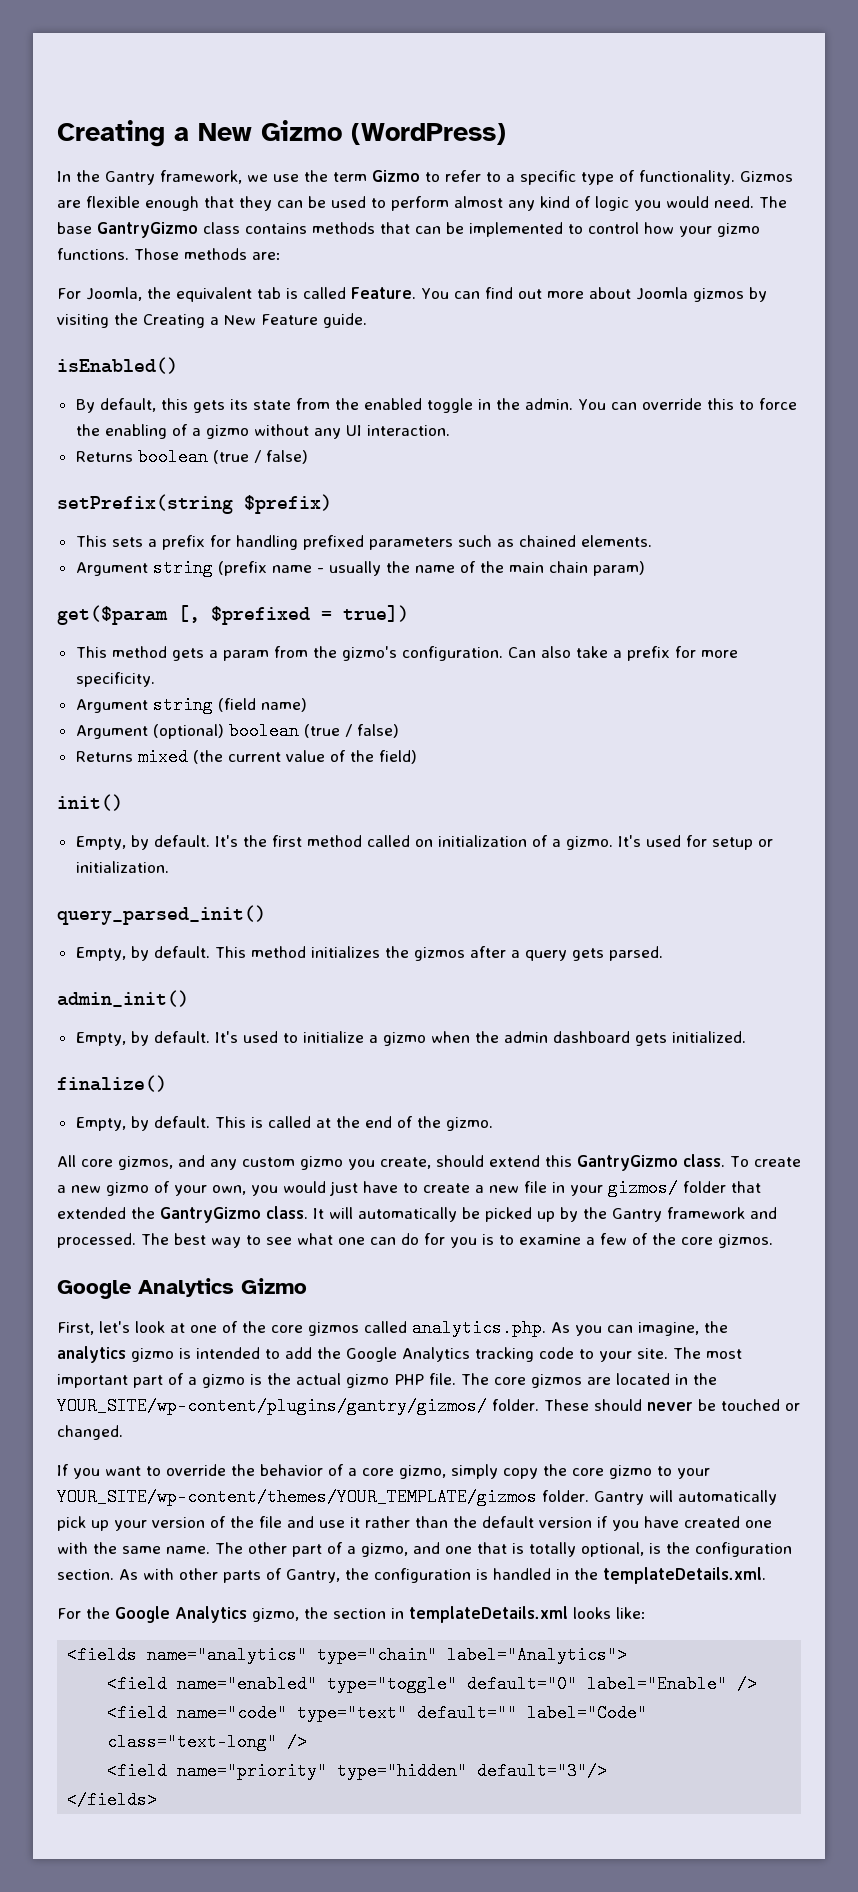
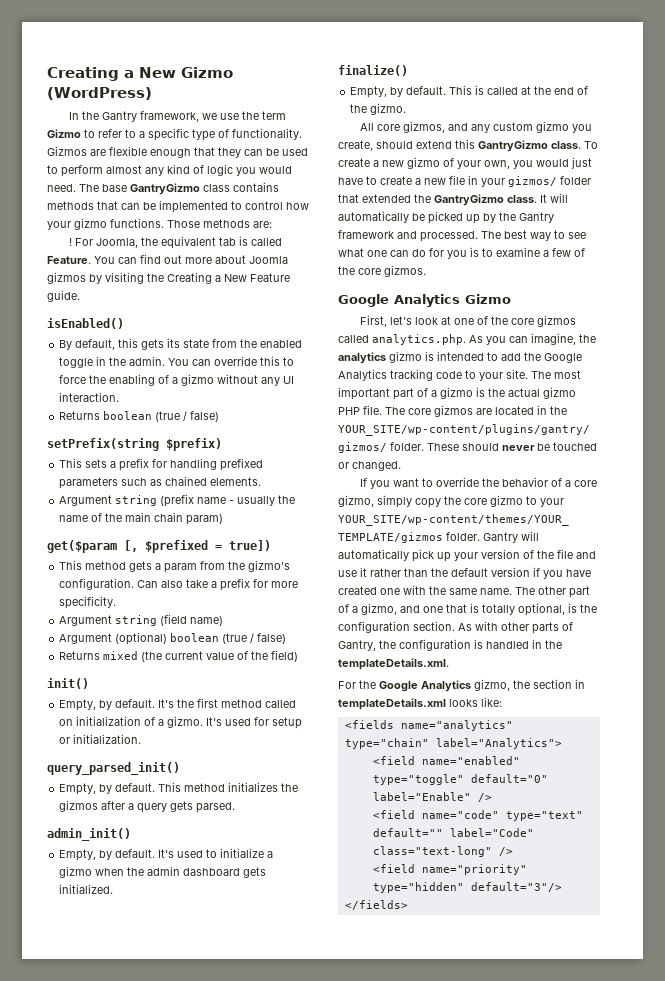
(281, 256) none -> [68,238,72,246] !

